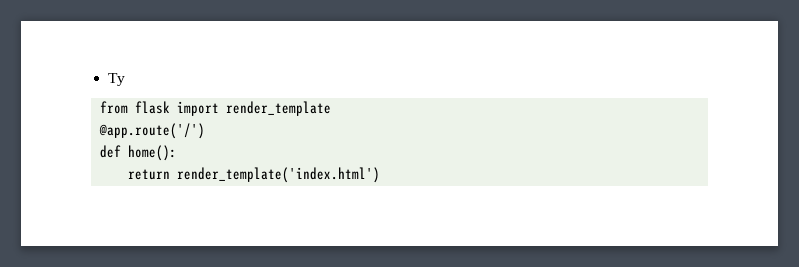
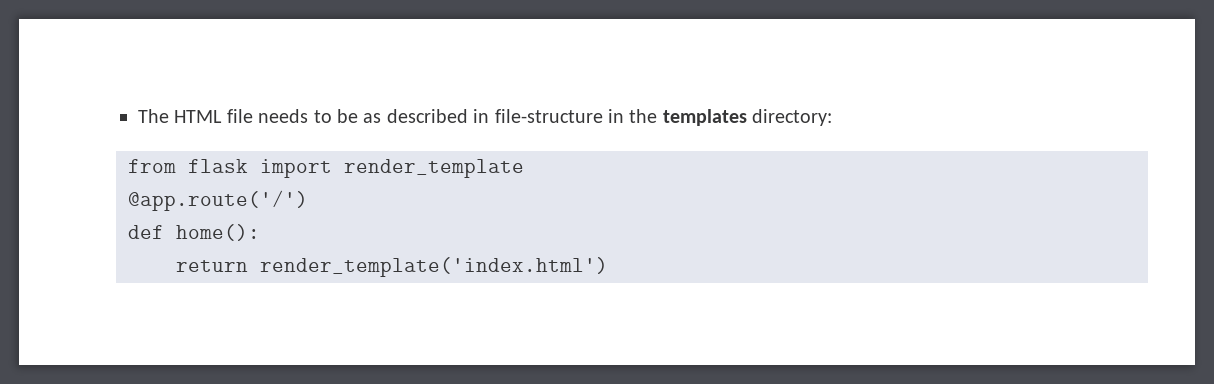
[108,73,126,86] Ty -> [138,109,833,126] The HTML file needs to be as described in file-structure in the templates directory:

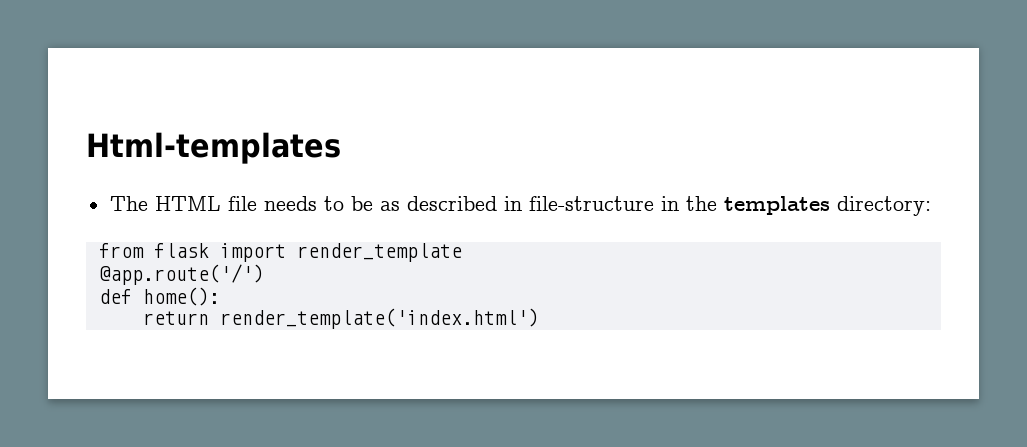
(138, 116) none -> [86,132,341,164] Html-templates //

